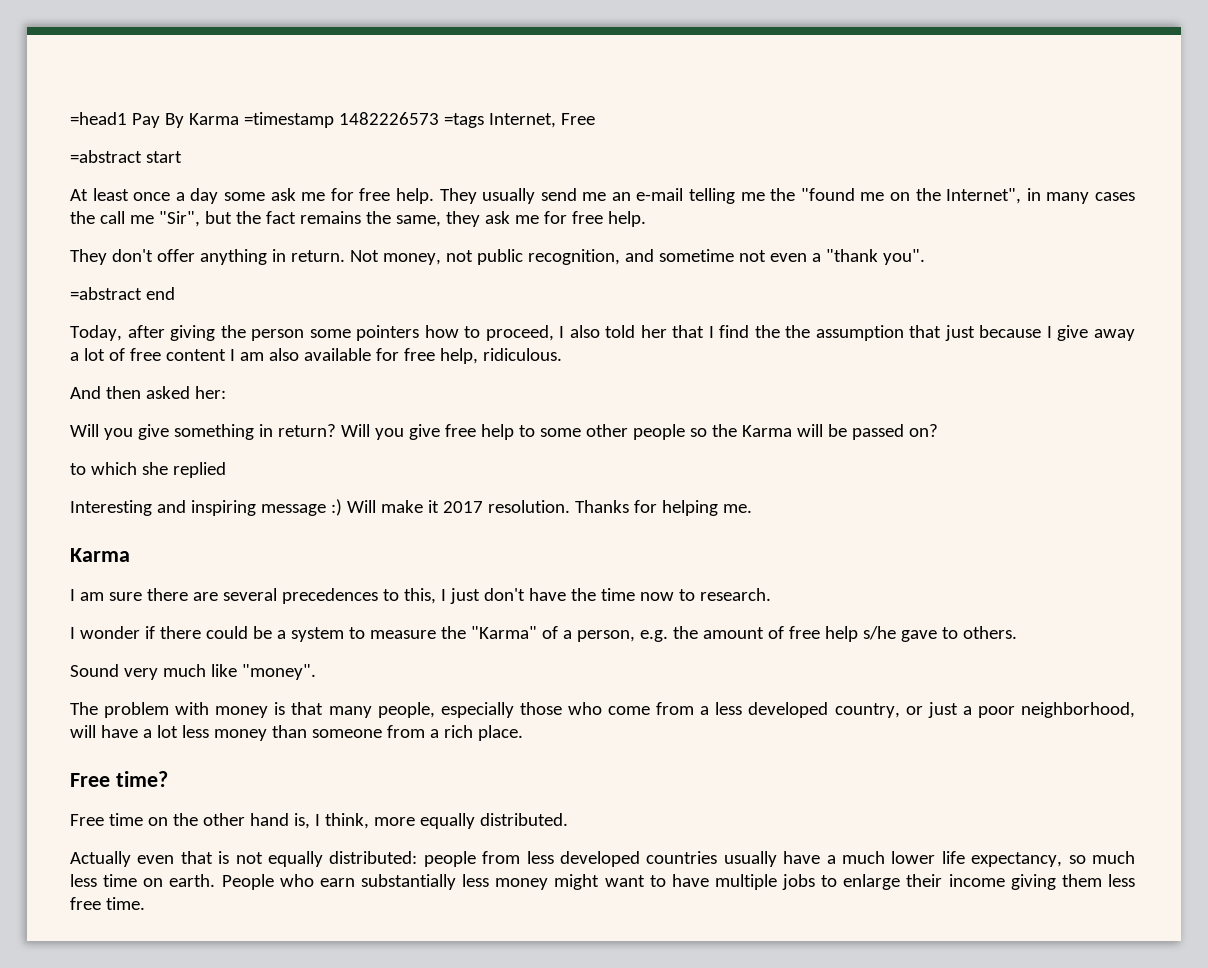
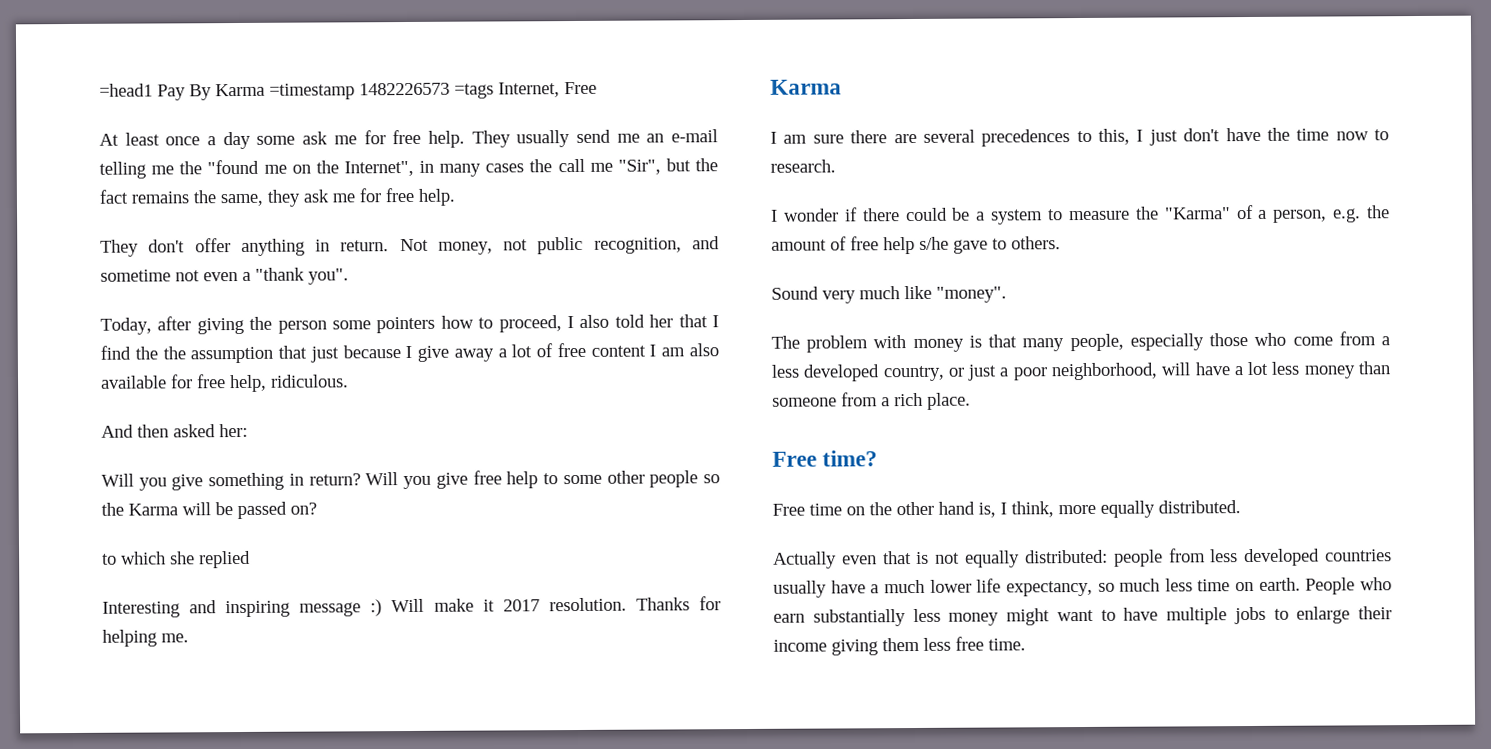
[70,150,182,163] // =abstract start -> (597, 88) none
[70,287,175,300] // =abstract end -> (349, 276) none

